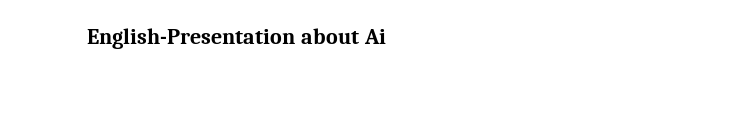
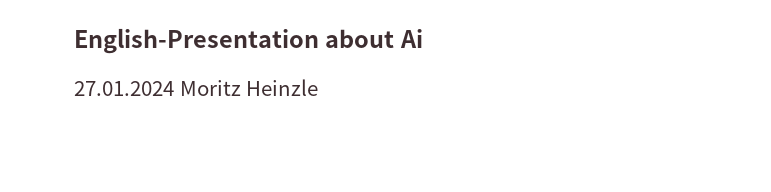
(386, 36) none -> [74,79,319,96] // 27.01.2024 Moritz Heinzle

